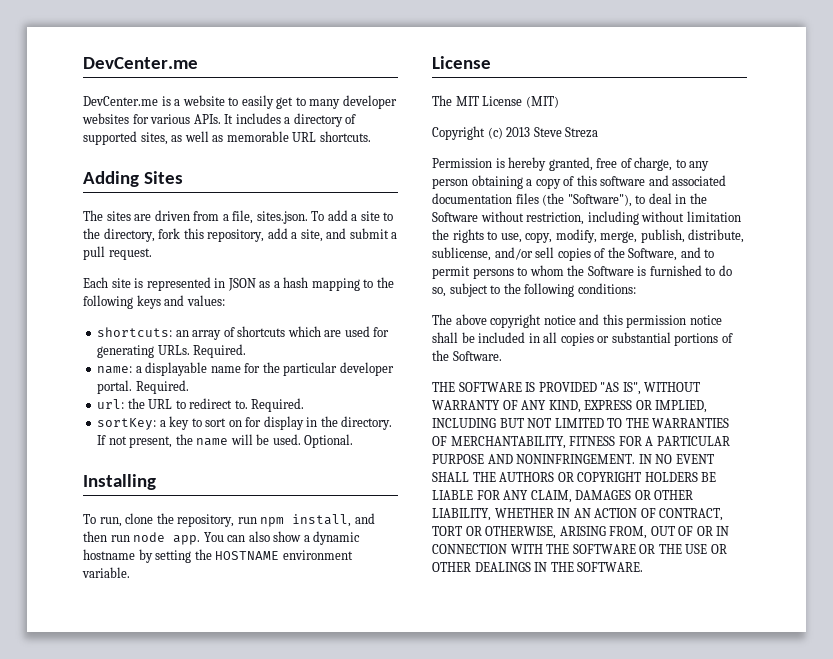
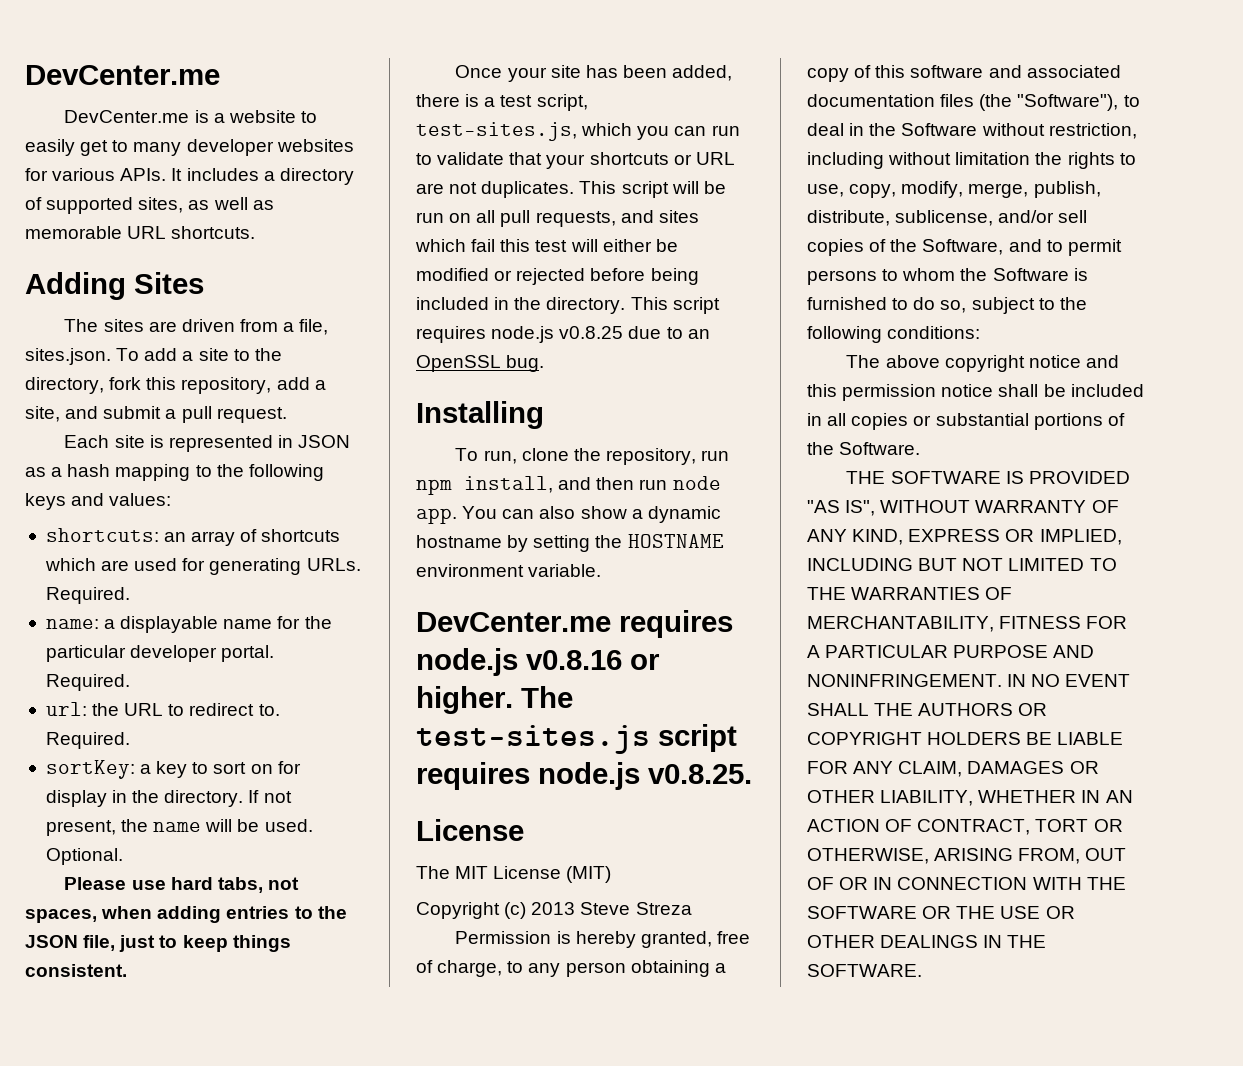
(354, 441) none -> [64,877,299,893] [25,906,347,923] [25,935,291,952] [25,964,127,977] [455,65,733,82] [416,94,588,111] [416,122,740,141] [416,152,735,169] [416,181,726,198] [416,210,699,227] [415,239,678,252] [416,268,699,285] [416,297,720,314] [416,326,710,343] [416,355,545,372] // Please use hard tabs, not spaces, when adding entries to the JSON file, just to keep things consistent. // Once your site has been added, there is a test script, test-sites.js, which you can run to validate that your shortcuts or URL are not duplicates. This script will be run on all pull requests, and sites which fail this test will either be modified or rejected before being included in the directory. This script requires node.js v0.8.25 due to an OpenSSL bug.
(130, 572) none -> [416,610,733,638] [416,648,660,676] [416,686,573,714] [416,724,737,754] [416,762,752,790] // DevCenter.me requires node.js v0.8.16 or higher. The test-sites.js script requires node.js v0.8.25.

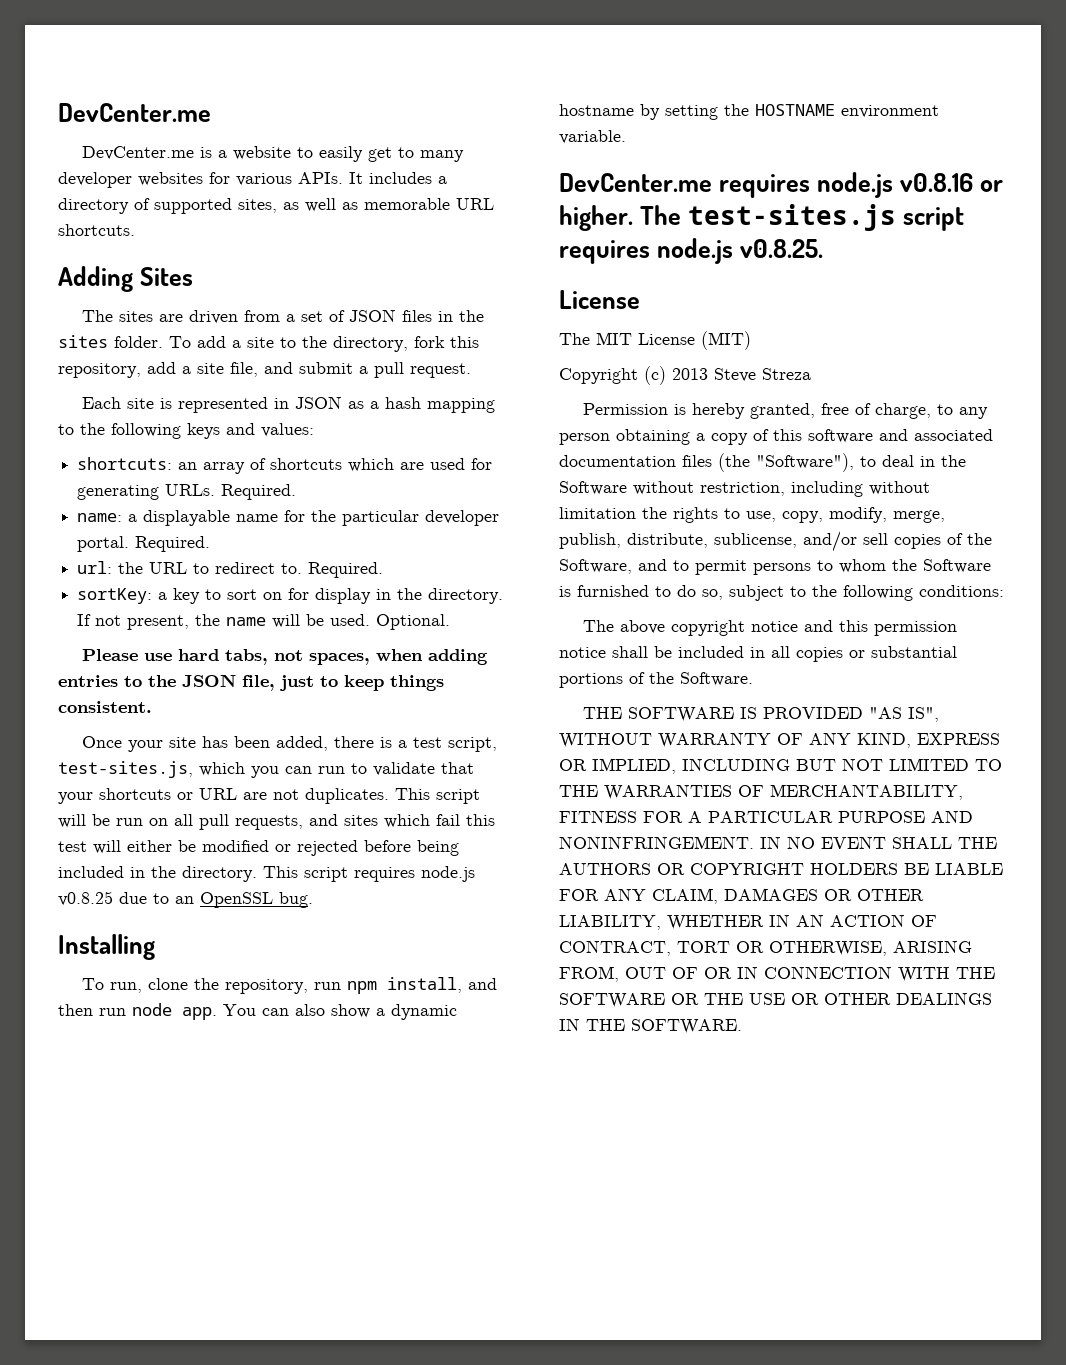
[299,319,329,335] [25,348,111,365] file, sites.json. -> [301,309,485,322] [58,335,163,348] set of JSON files in the sites folder.
[25,406,60,422] site, -> [197,362,258,377] site file,

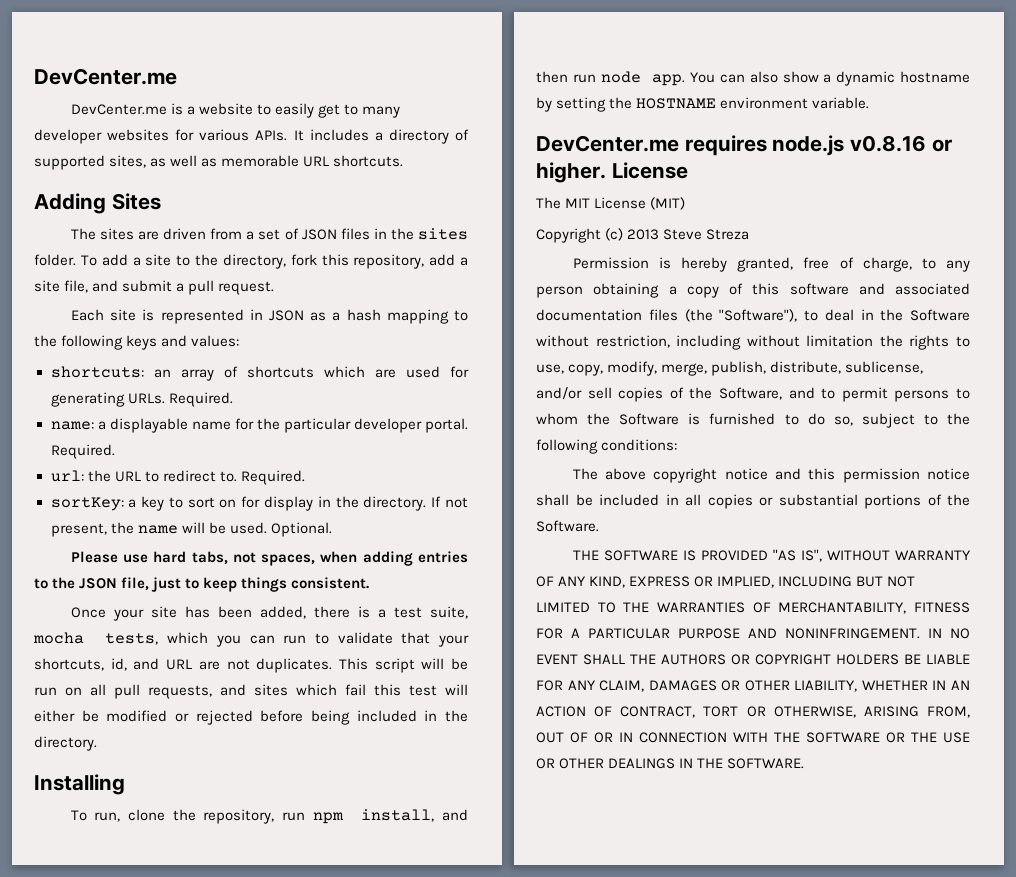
[448,737,498,752] [58,761,193,778] script, test-sites.js, -> [429,606,468,619] [33,632,159,645] suite, mocha tests,
[99,788,193,800] shortcuts or -> [34,658,160,671] shortcuts, id, and
[263,866,475,882] [58,891,313,908] This script requires node.js v0.8.25 due to an OpenSSL bug. -> (97, 743) none
[640,204,965,231] [559,238,824,264] The test-sites.js script requires node.js v0.8.25. // -> (606, 172) none

